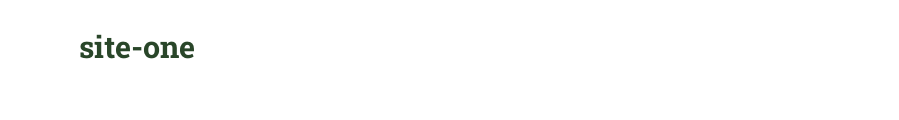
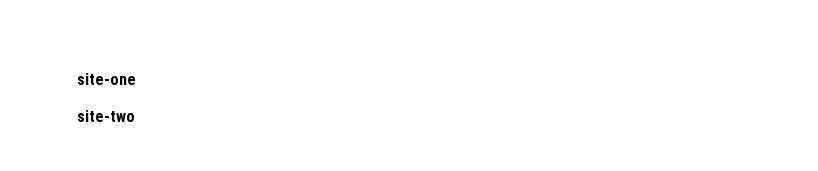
(195, 46) none -> [77,110,135,122] // site-two

